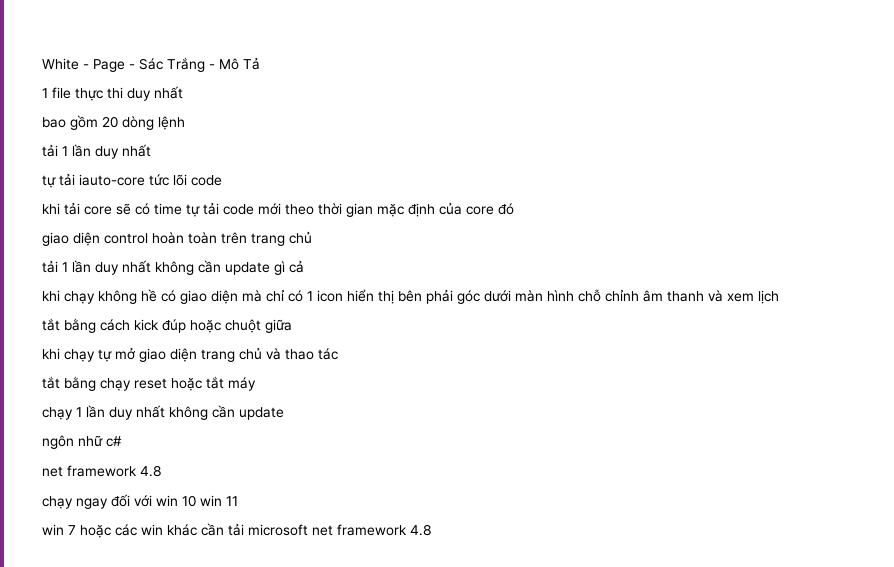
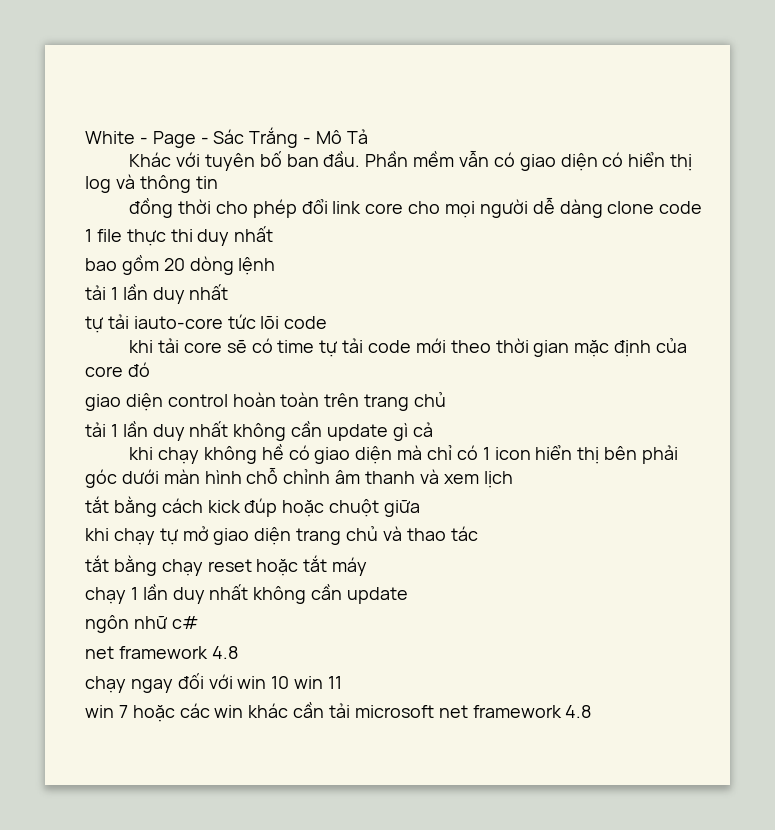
(260, 63) none -> [129,150,693,171] [85,174,218,193] [129,197,703,218] // Khác với tuyên bố ban đầu. Phần mềm vẫn có giao diện có hiển thị log và thông tin // đồng thời cho phép đổi link core cho mọi người dễ dàng clone code

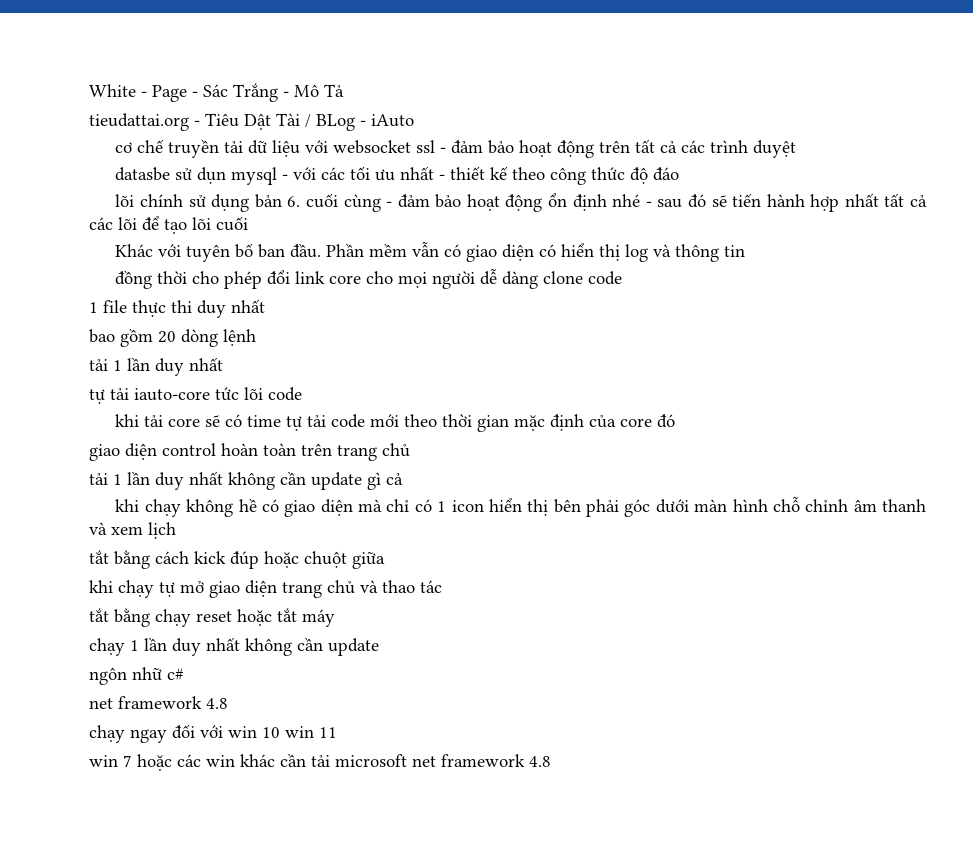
(368, 136) none -> [89,113,414,131] [115,139,797,158] [115,166,680,185] [115,193,928,212] [89,216,248,234] // tieudattai.org - Tiêu Dật Tài / BLog - iAuto // cơ chế truyền tải dữ liệu với websocket ssl - đảm bảo hoạt động trên tất cả các trình duyệt // datasbe sử dụn mysql - với các tối ưu nhất - thiết kế theo công thức độ đáo // lõi chính sử dụng bản 6. cuối cùng - đảm bảo hoạt động ổn định nhé - sau đó sẽ tiến hành hợp nhất tất cả các lõi để tạo lõi cuối

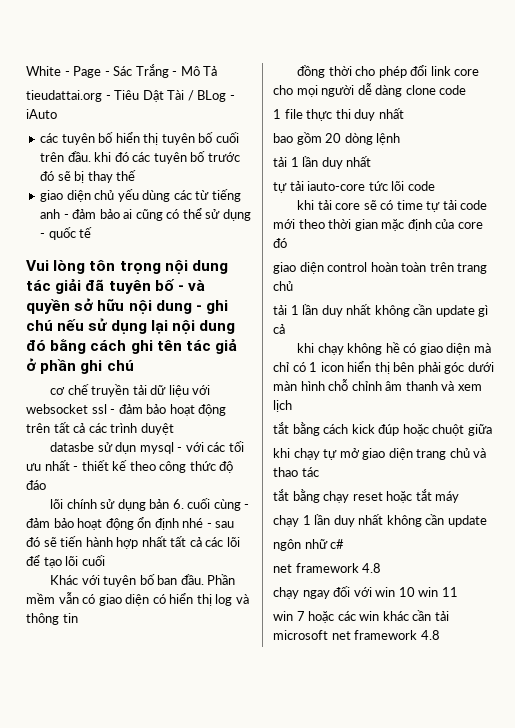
(414, 120) none -> [40,132,239,145] [40,151,240,164] [40,170,137,183] [40,189,241,202] [40,208,251,221] [40,227,93,240] [26,260,228,274] [26,279,206,294] [26,298,229,314] [26,318,236,334] [26,339,238,354] [26,358,134,374] // các tuyên bố hiển thị tuyên bố cuối trên đầu. khi đó các tuyên bố trước đó sẽ bị thay thế // giao diện chủ yếu dùng các từ tiếng anh - đảm bảo ai cũng có thể sử dụng - quốc tế // Vui lòng tôn trọng nội dung tác giải đã tuyên bố - và quyền sở hữu nội dung - ghi chú nếu sử dụng lại nội dung đó bằng cách ghi tên tác giả ở phần ghi chú

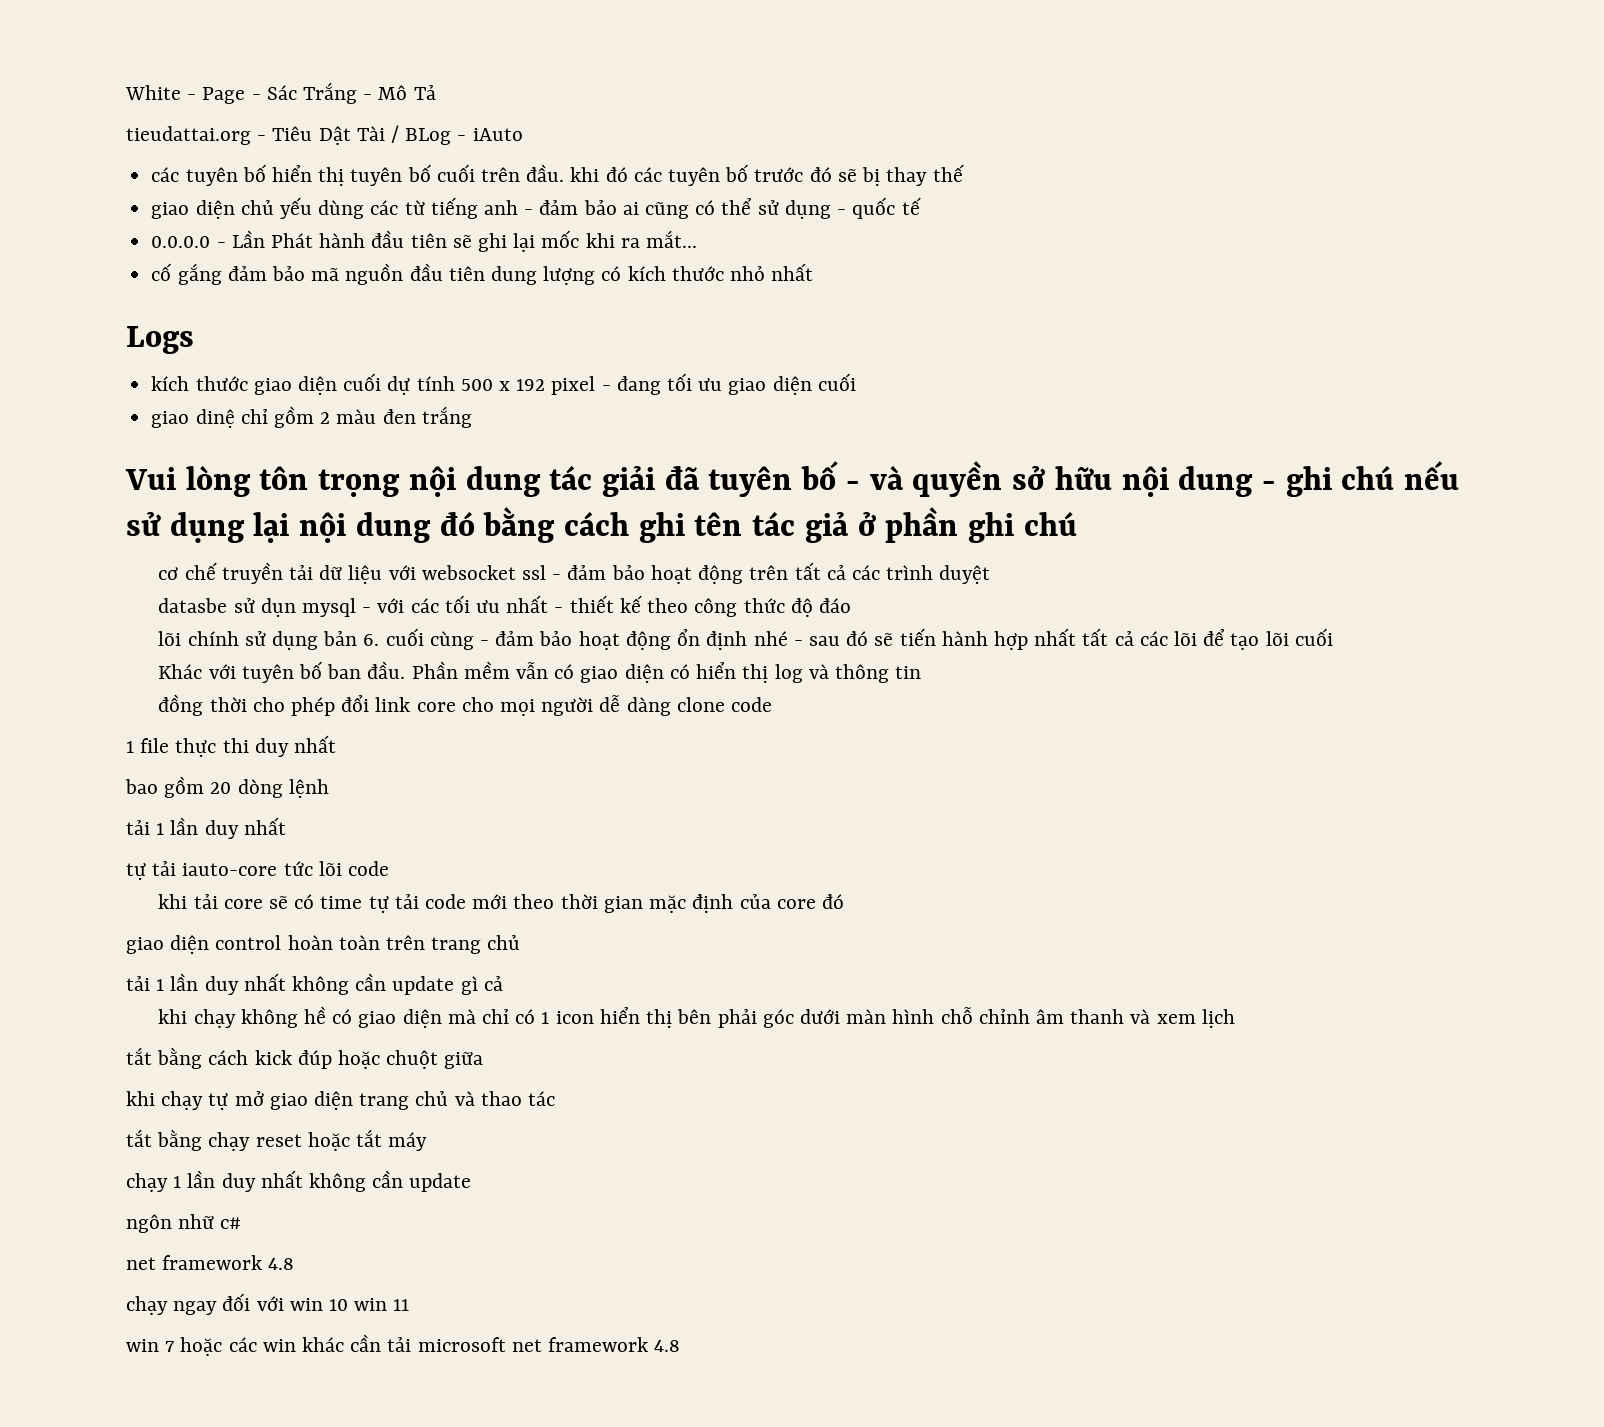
(93, 232) none -> [151,230,698,252] [151,263,814,285] [126,326,194,354] [151,373,856,395] [151,406,472,428] // 0.0.0.0 - Lần Phát hành đầu tiên sẽ ghi lại mốc khi ra mắt... // cố gắng đảm bảo mã nguồn đầu tiên dung lượng có kích thước nhỏ nhất // Logs // kích thước giao diện cuối dự tính 500 x 192 pixel - đang tối ưu giao diện cuối // giao dinệ chỉ gồm 2 màu đen trắng

